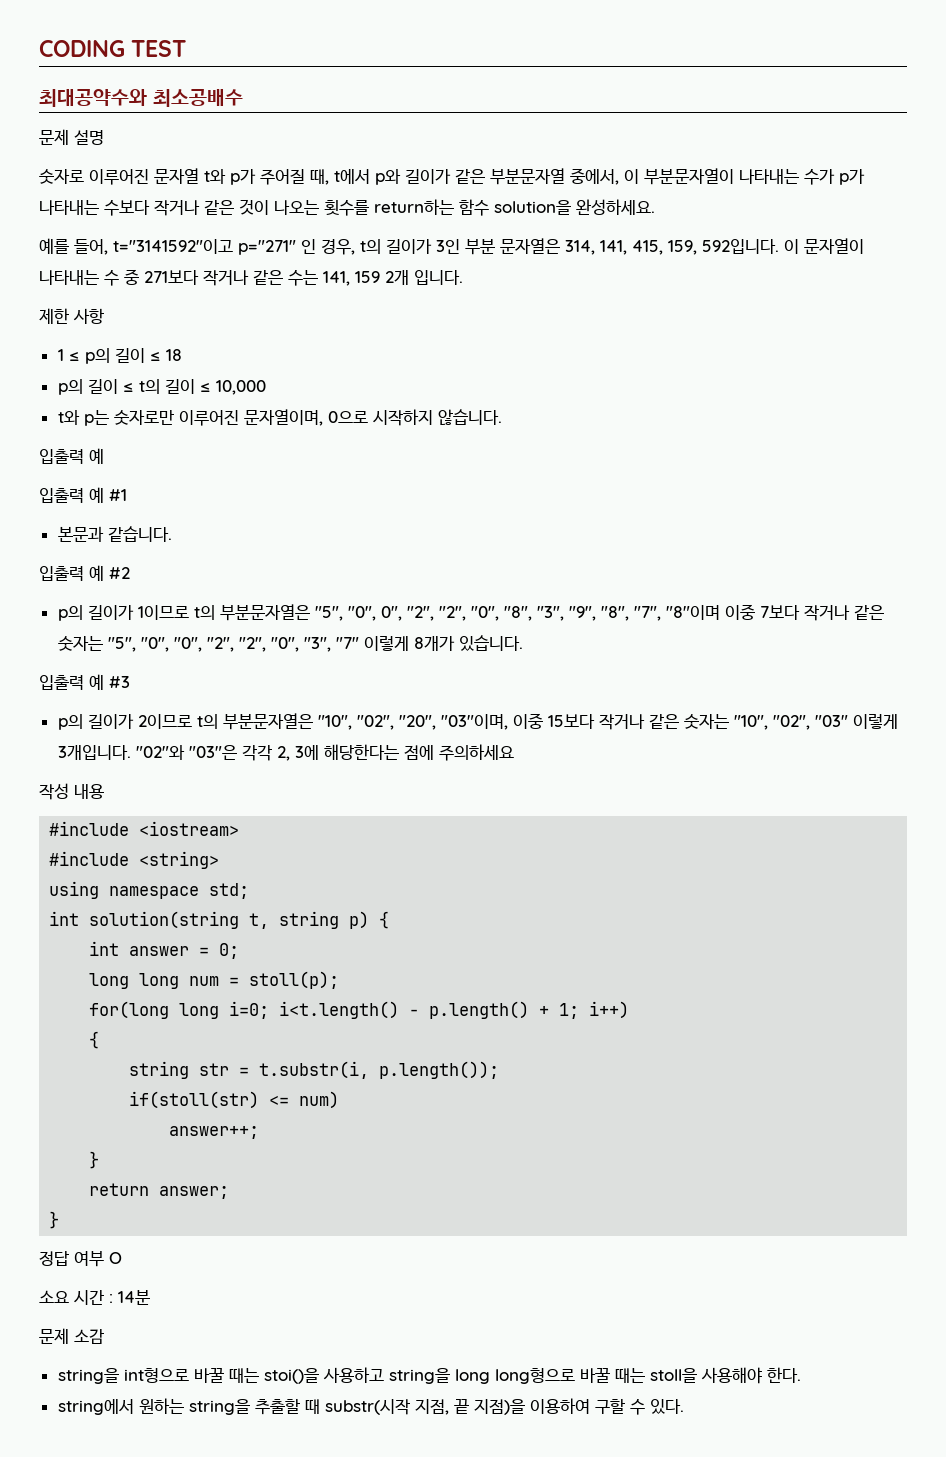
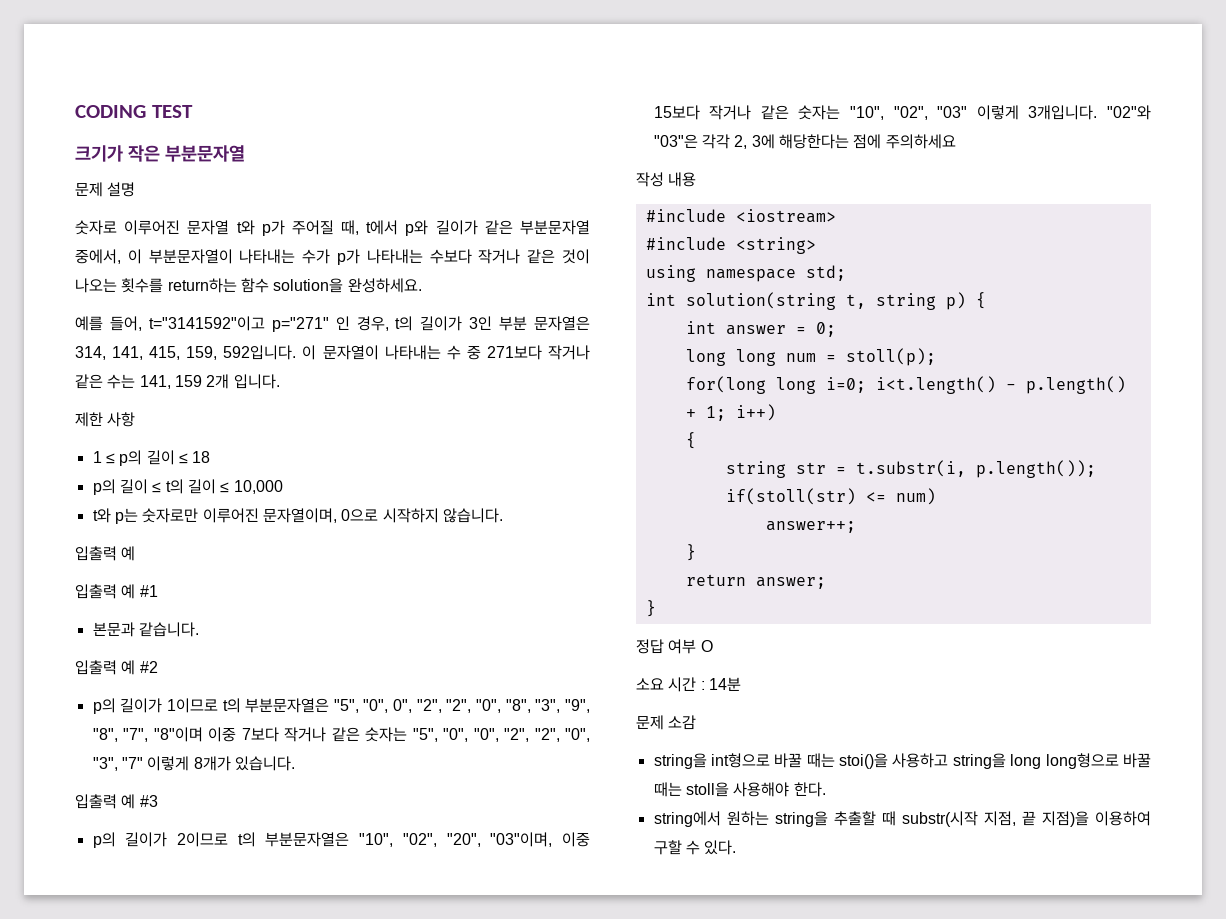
[39,89,243,107] 최대공약수와 최소공배수 -> [75,145,245,162] 크기가 작은 부분문자열

